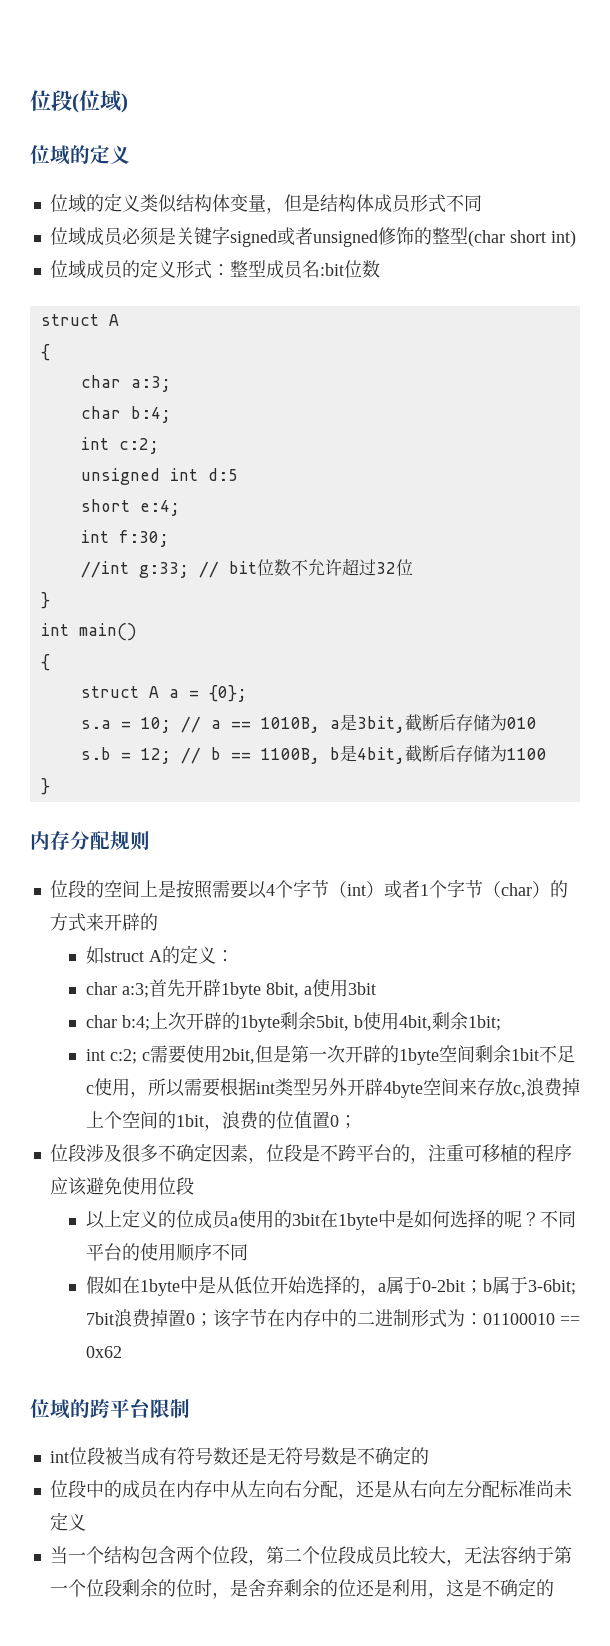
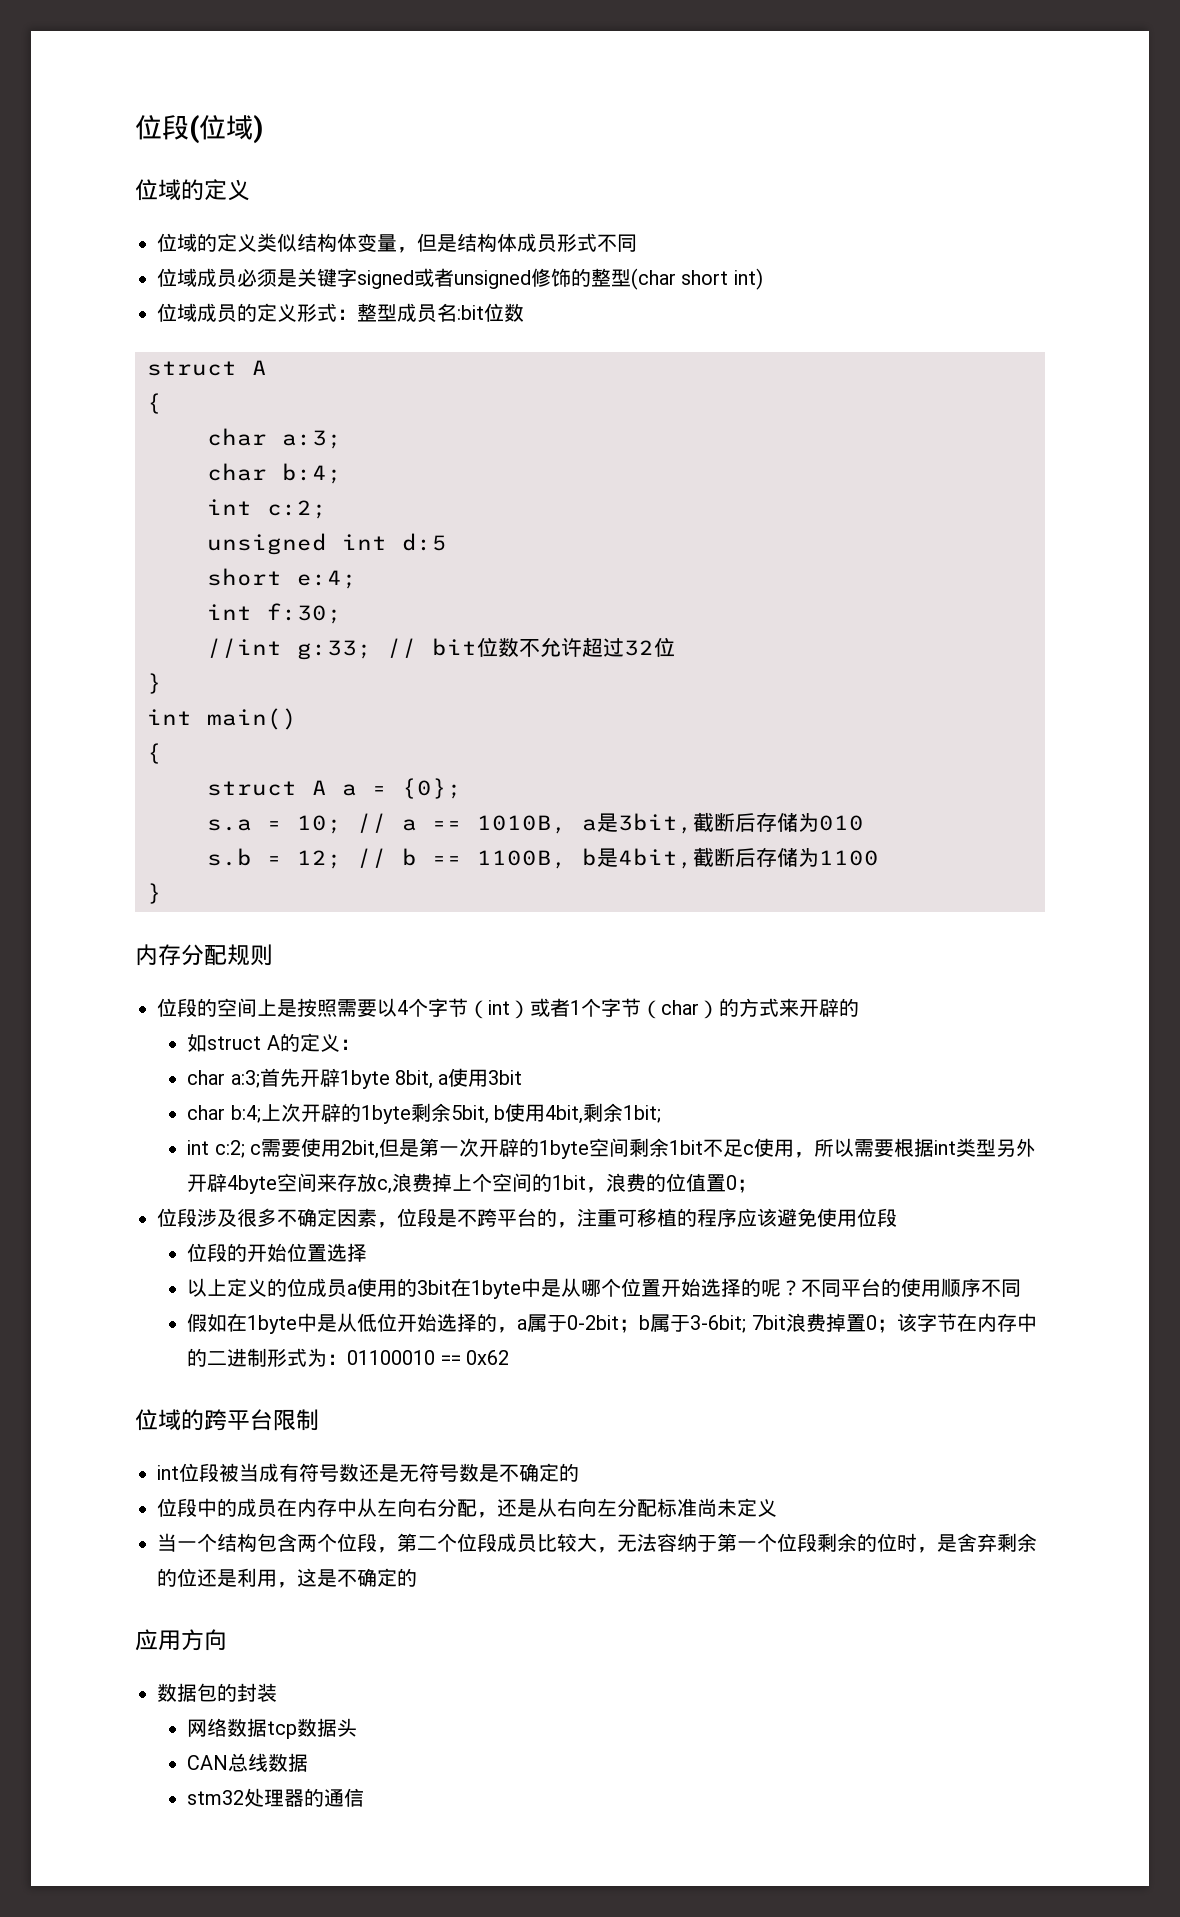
(194, 1186) none -> [187,1243,368,1262] // 位段的开始位置选择
[413,1210,450,1228] 如何 -> [561,1278,702,1297] 从哪个位置开始
(554, 1588) none -> [135,1629,227,1651] [157,1683,277,1702] [187,1718,358,1739] [187,1753,309,1772] [187,1788,365,1807] // 应用方向 // 数据包的封装 // 网络数据tcp数据头 // CAN总线数据 // stm32处理器的通信

